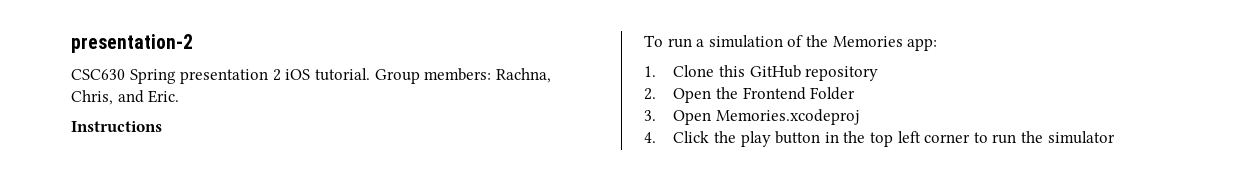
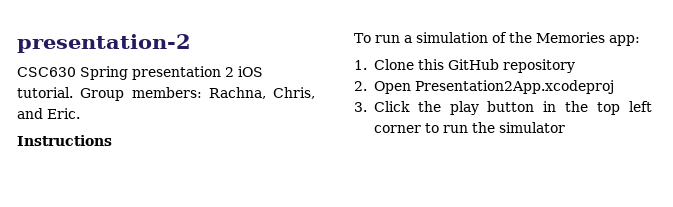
[716,87,856,100] [644,109,861,125] [644,132,656,143] the Frontend Folder // 3. Open Memories.xcodeproj // 4. -> [414,80,614,94] [354,102,367,112] Presentation2App.xcodeproj // 3.

